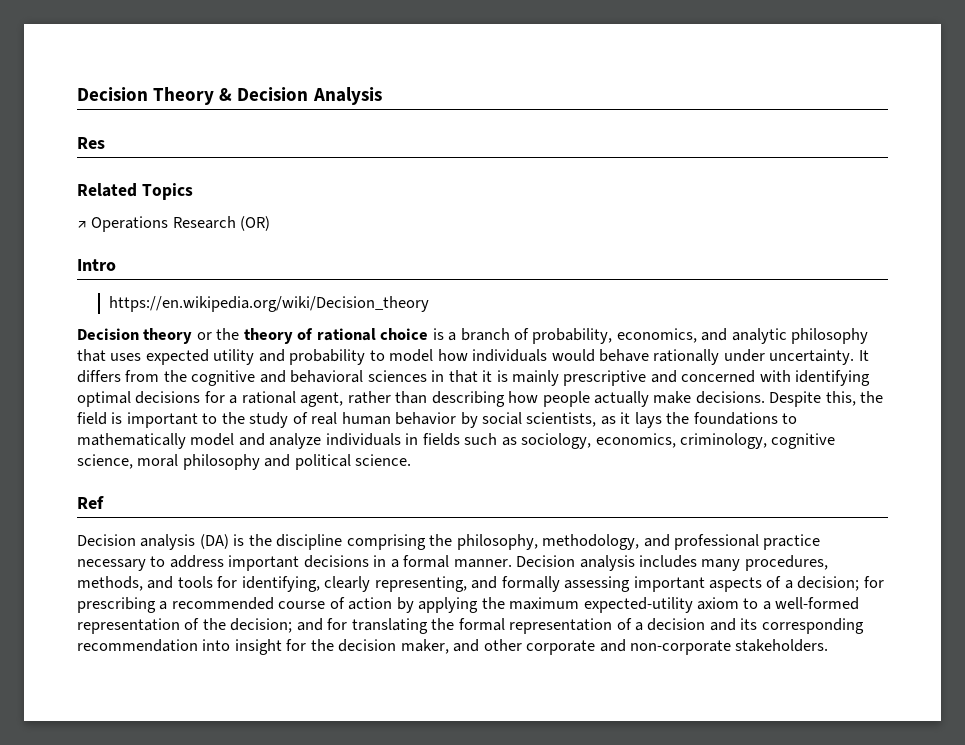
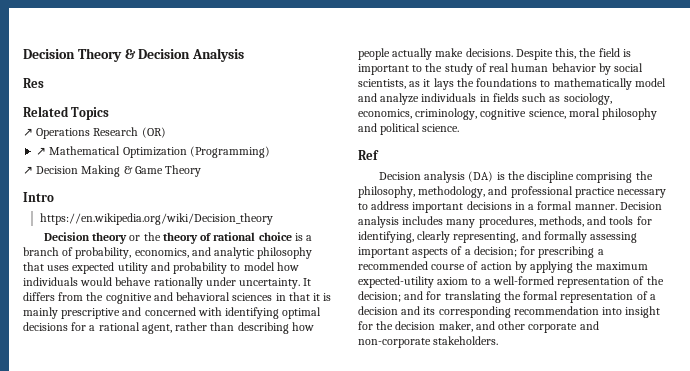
(271, 223) none -> [36,146,270,158] [23,165,202,177] // ↗ Mathematical Optimization (Programming) // ↗ Decision Making & Game Theory

